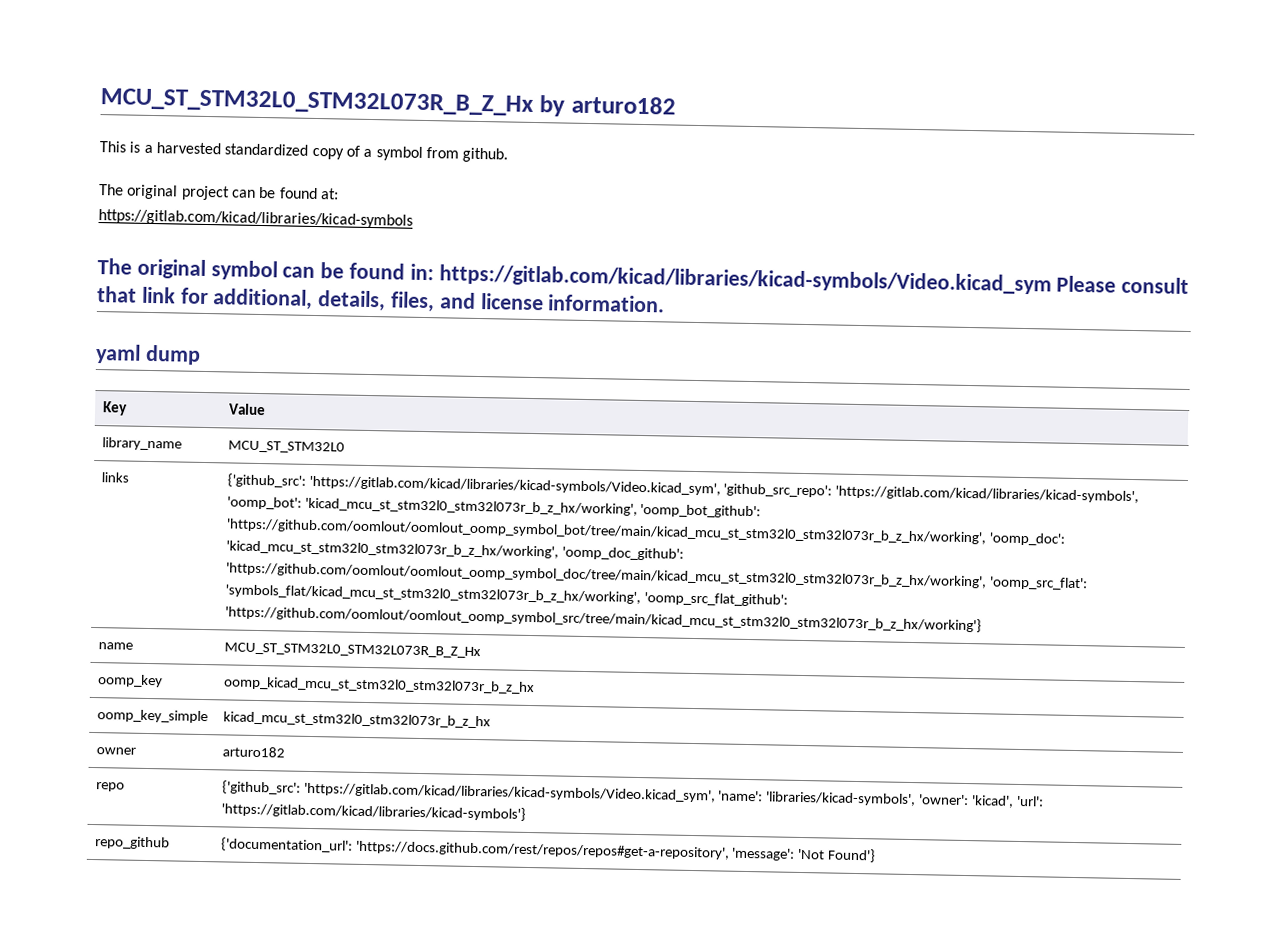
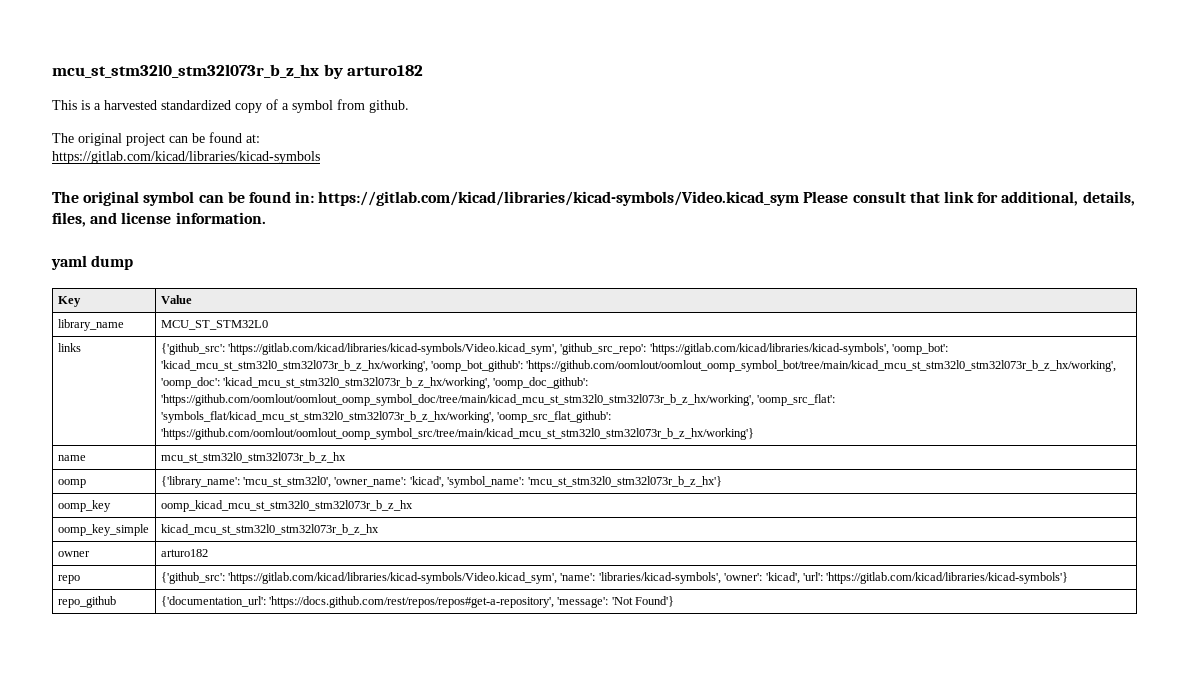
[100,88,534,116] MCU_ST_STM32L0_STM32L073R_B_Z_Hx -> [52,64,319,78] mcu_st_stm32l0_stm32l073r_b_z_hx
[223,642,481,659] MCU_ST_STM32L0_STM32L073R_B_Z_Hx -> [160,452,346,463] [57,479,86,488] [160,476,722,488] mcu_st_stm32l0_stm32l073r_b_z_hx // oomp | {'library_name': 'mcu_st_stm32l0', 'owner_name': 'kicad', 'symbol_name': 'mcu_st_stm32l0_stm32l073r_b_z_hx'}

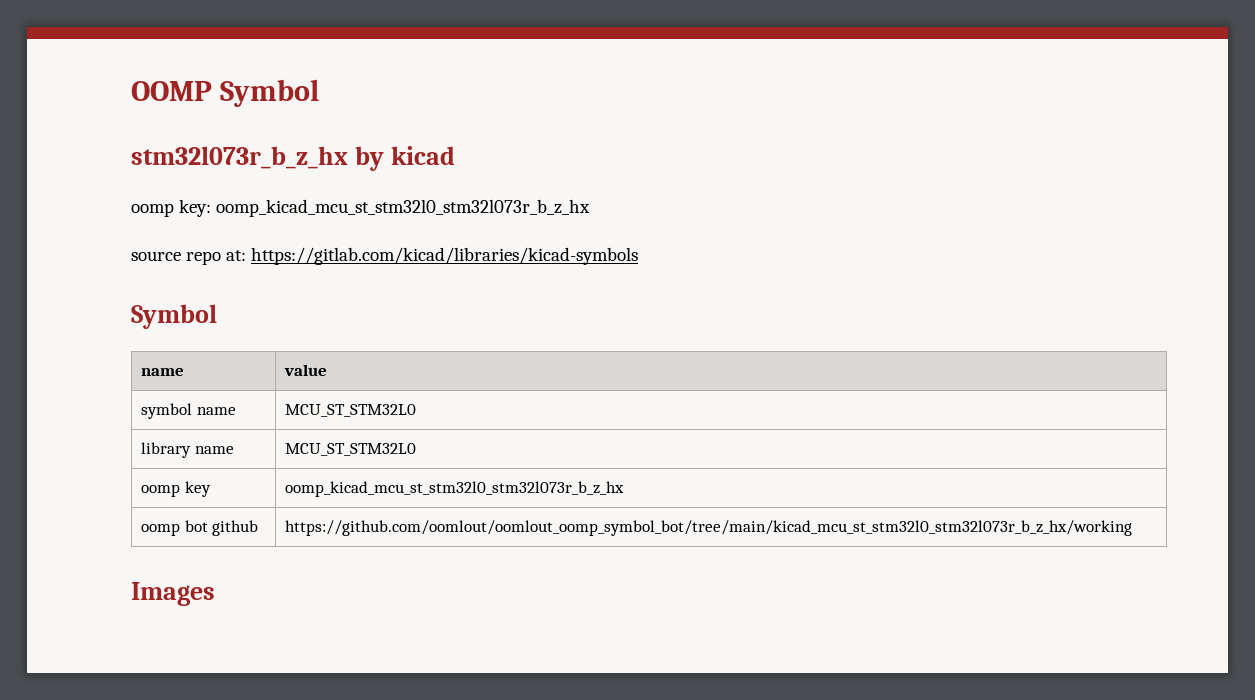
[52,64,424,79] [52,99,409,113] [52,132,242,146] mcu_st_stm32l0_stm32l073r_b_z_hx by arturo182 // This is a harvested standardized copy of a symbol from github. // The original project can be found -> [131,79,319,107] [131,146,455,171] [131,199,591,217] [131,251,222,265] OOMP Symbol // stm32l073r_b_z_hx by kicad // oomp key: oomp_kicad_mcu_st_stm32l0_stm32l073r_b_z_hx // source repo
(260, 138) // -> (247, 255) none
[52,191,1135,206] [52,212,266,227] [51,255,134,270] [57,296,81,307] [160,295,192,304] [57,319,124,331] [160,320,268,330] [57,343,81,352] [160,343,949,355] [160,360,1117,372] [160,377,589,389] [160,394,836,406] [160,411,612,423] [160,428,754,440] [57,455,86,461] [160,452,346,463] [57,479,86,488] [160,476,722,488] [57,500,111,512] [160,500,413,512] [57,524,149,536] [160,524,379,535] [57,551,90,557] [160,549,208,557] [57,575,80,584] [160,572,1069,584] [57,596,116,608] [160,596,675,608] The original symbol can be found in: https://gitlab.com/kicad/libraries/kicad-symbols/Video.kicad_sym Please consult that link for additional, details, files, and license information. // yaml dump // Key | Value // library_name | MCU_ST_STM32L0 // links | {'github_src': 'https://gitlab.com/kicad/libraries/kicad-symbols/Video.kicad_sym', 'github_src_repo': 'https://gitlab.com/kicad/libraries/kicad-symbols', 'oomp_bot': 'kicad_mcu_st_stm32l0_stm32l073r_b_z_hx/working', 'oomp_bot_github': 'https://github.com/oomlout/oomlout_oomp_symbol_bot/tree/main/kicad_mcu_st_stm32l0_stm32l073r_b_z_hx/working', 'oomp_doc': 'kicad_mcu_st_stm32l0_stm32l073r_b_z_hx/working', 'oomp_doc_github': 'https://github.com/oomlout/oomlout_oomp_symbol_doc/tree/main/kicad_mcu_st_stm32l0_stm32l073r_b_z_hx/working', 'oomp_src_flat': 'symbols_flat/kicad_mcu_st_stm32l0_stm32l073r_b_z_hx/working', 'oomp_src_flat_github': 'https://github.com/oomlout/oomlout_oomp_symbol_src/tree/main/kicad_mcu_st_stm32l0_stm32l073r_b_z_hx/working'} // name | mcu_st_stm32l0_stm32l073r_b_z_hx // oomp | {'library_name': 'mcu_st_stm32l0', 'owner_name': 'kicad', 'symbol_name': 'mcu_st_stm32l0_stm32l073r_b_z_hx'} // oomp_key | oomp_kicad_mcu_st_stm32l0_stm32l073r_b_z_hx // oomp_key_simple | kicad_mcu_st_stm32l0_stm32l073r_b_z_hx // owner | arturo182 // repo | {'github_src': 'https://gitlab.com/kicad/libraries/kicad-symbols/Video.kicad_sym', 'name': 'libraries/kicad-symbols', 'owner': 'kicad', 'url': 'https://gitlab.com/kicad/libraries/kicad-symbols'} // repo_github | {'documentation_url': 'https://docs.github.com/rest/repos/repos#get-a-repository', 'message': 'Not Found'} -> [131,304,217,329] [140,368,184,376] [283,364,327,376] [140,403,236,419] [284,404,416,417] [140,442,234,458] [284,443,416,456] [140,481,211,497] [284,481,624,497] [140,520,259,536] [284,520,1132,536] [131,582,215,606] Symbol // name | value // symbol name | MCU_ST_STM32L0 // library name | MCU_ST_STM32L0 // oomp key | oomp_kicad_mcu_st_stm32l0_stm32l073r_b_z_hx // oomp bot github | https://github.com/oomlout/oomlout_oomp_symbol_bot/tree/main/kicad_mcu_st_stm32l0_stm32l073r_b_z_hx/working // Images

